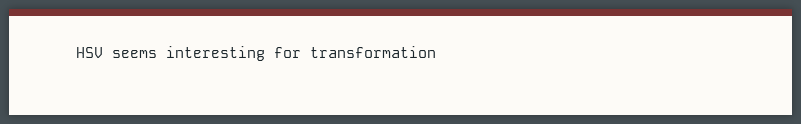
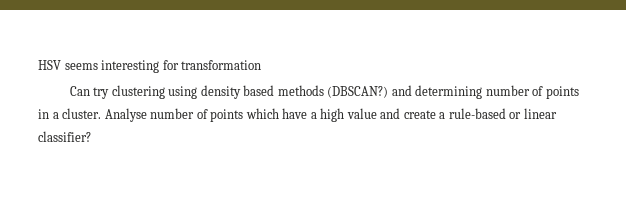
(436, 52) none -> [69,85,579,99] [38,108,557,122] [38,131,91,142] // Can try clustering using density based methods (DBSCAN?) and determining number of points in a cluster. Analyse number of points which have a high value and create a rule-based or linear classifier?

